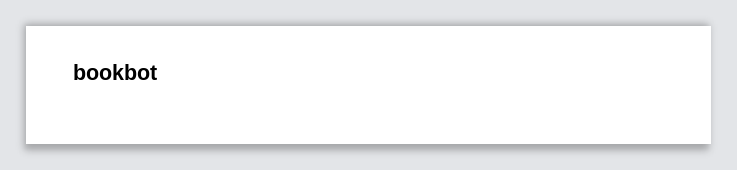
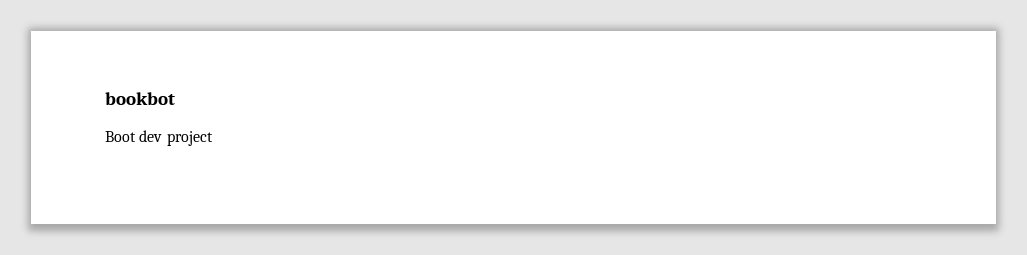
(157, 72) none -> [105,130,213,146] // Boot dev project

